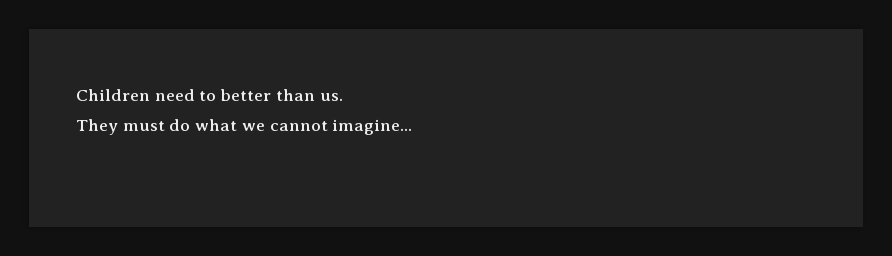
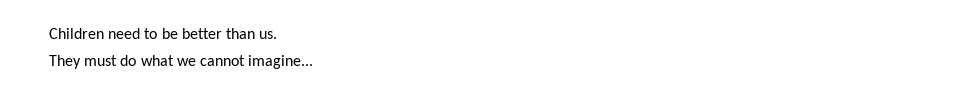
(217, 96) none -> [161,28,178,39] be

